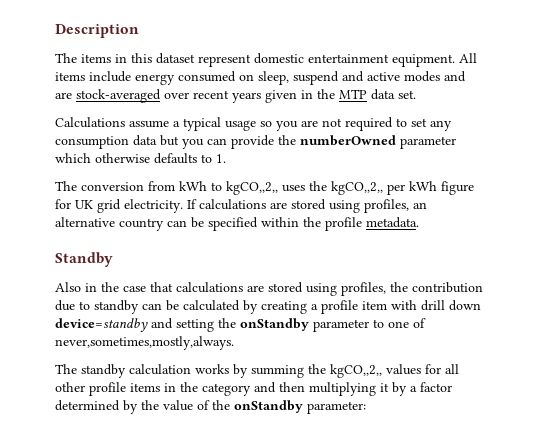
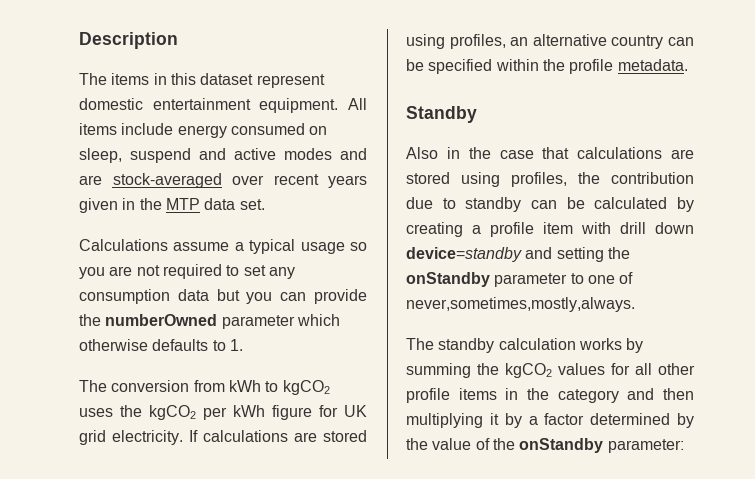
[226,181,278,195] kgCO,,2,, -> [282,380,330,395] kgCO2
[331,181,383,195] kgCO,,2,, -> [149,405,196,420] kgCO2
[330,364,382,378] kgCO,,2,, -> [505,363,552,378] kgCO2

